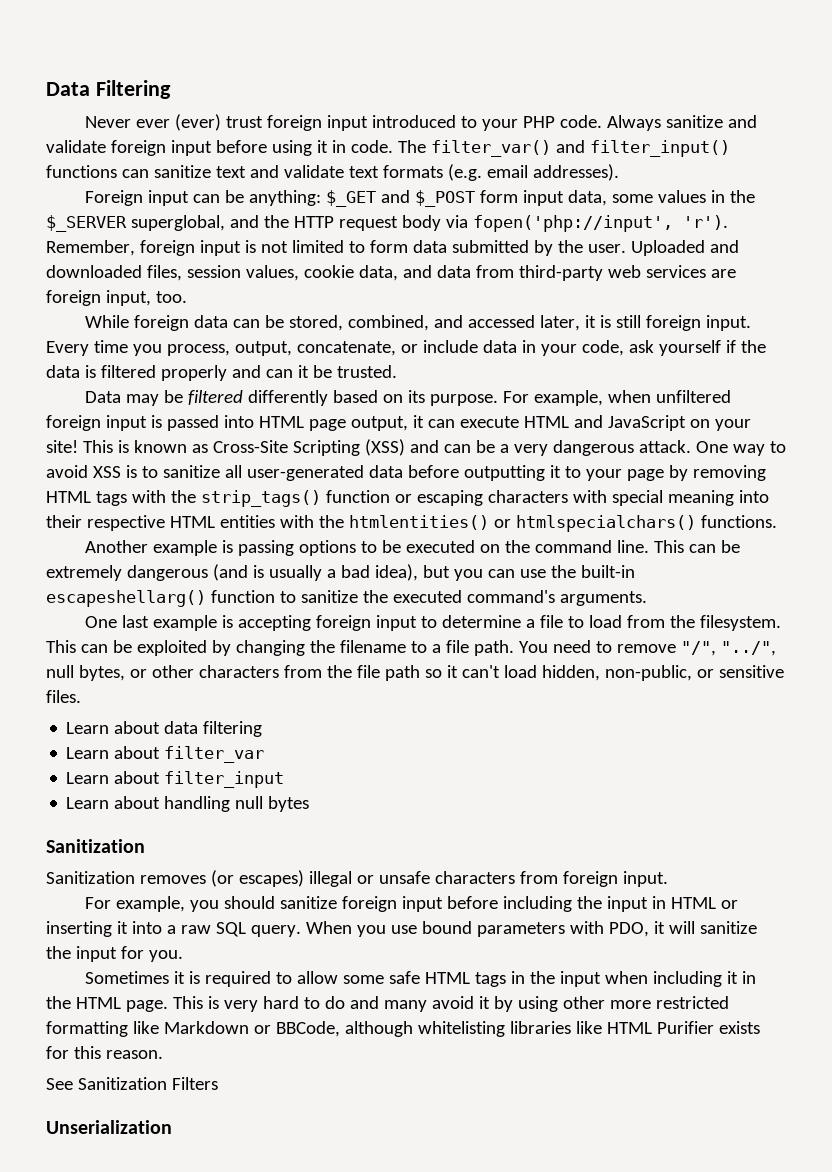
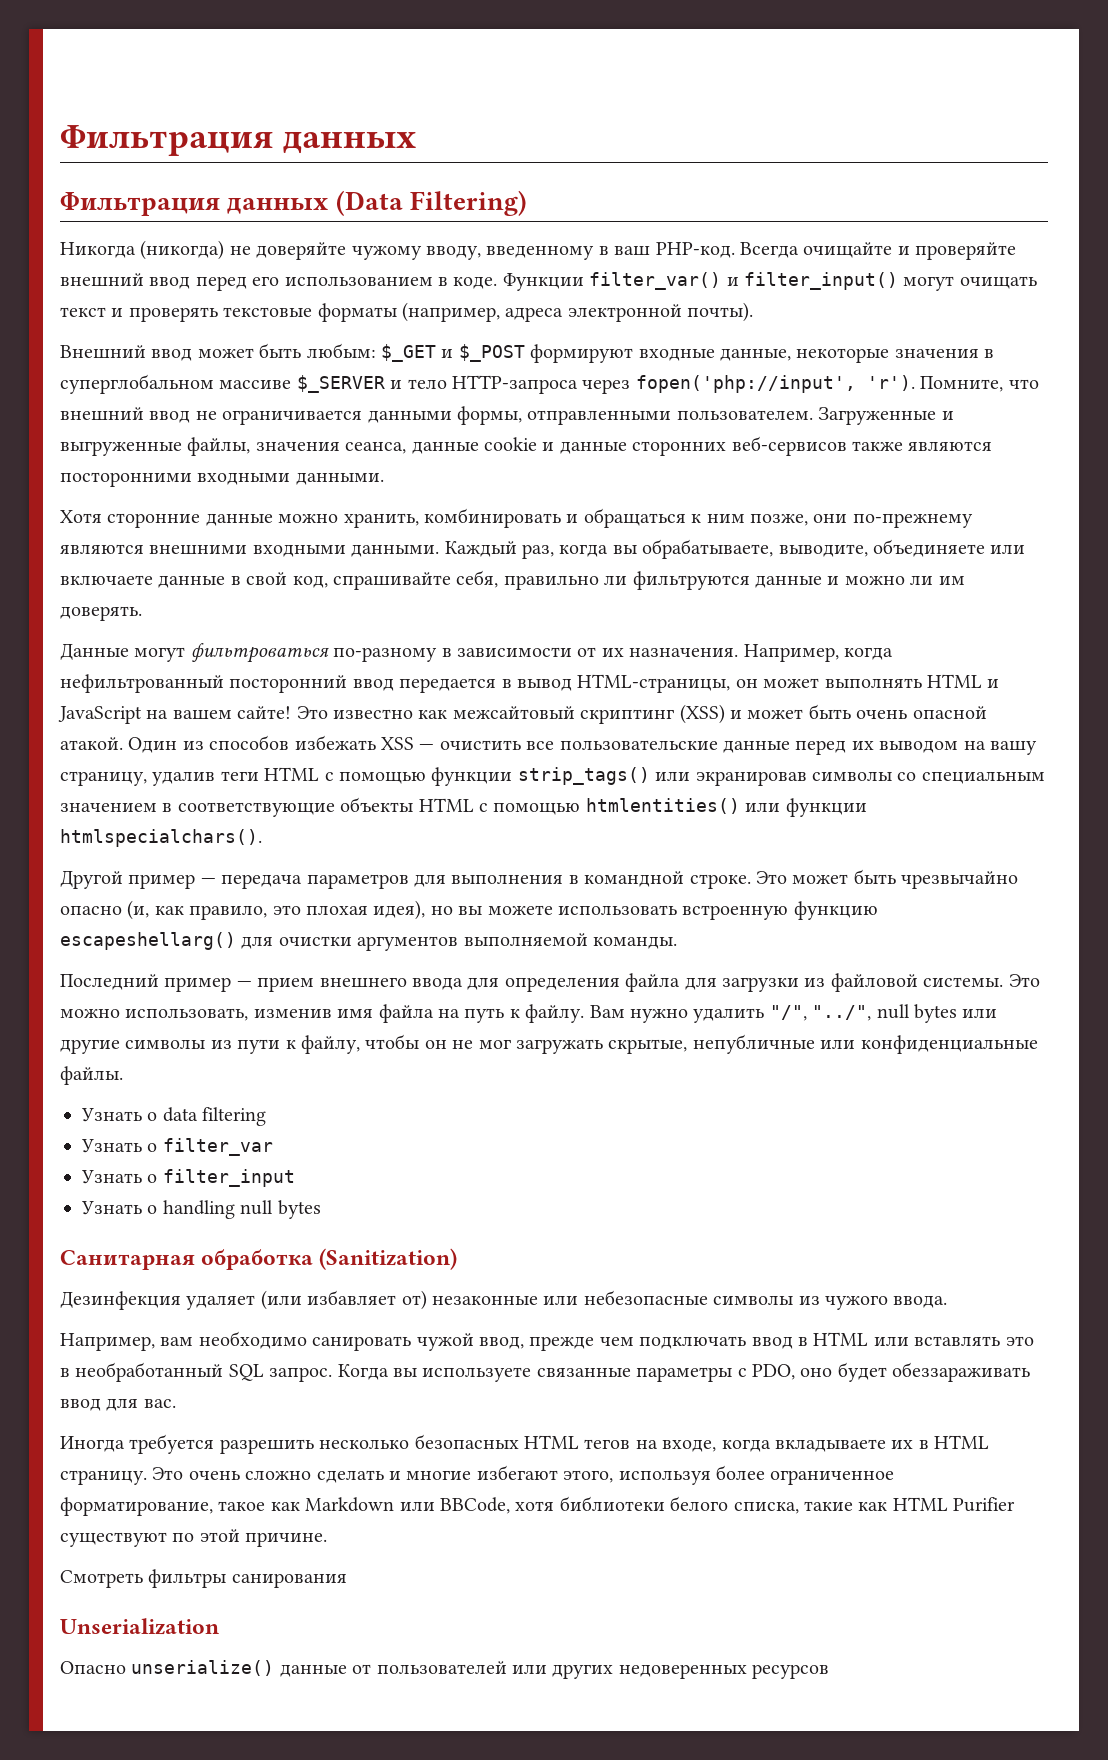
[46,80,171,99] [85,114,758,131] [46,140,730,157] [46,164,619,181] [85,190,756,207] [46,215,728,232] [46,240,739,256] [46,265,736,281] [46,290,187,306] [85,315,752,331] [46,340,766,356] [46,365,397,381] [85,390,732,406] [46,415,751,431] [46,439,786,456] [46,465,766,481] [46,490,769,507] [46,515,777,532] [85,540,741,556] [46,564,635,581] [46,590,647,607] [85,615,782,631] [46,640,776,656] [46,665,784,681] [46,690,81,703] [66,721,161,734] Data Filtering // Never ever (ever) trust foreign input introduced to your PHP code. Always sanitize and validate foreign input before using it in code. The filter_var() and filter_input() functions can sanitize text and validate text formats (e.g. email addresses). // Foreign input can be anything: $_GET and $_POST form input data, some values in the $_SERVER superglobal, and the HTTP request body via fopen('php://input', 'r'). Remember, foreign input is not limited to form data submitted by the user. Uploaded and downloaded files, session values, cookie data, and data from third-party web services are foreign input, too. // While foreign data can be stored, combined, and accessed later, it is still foreign input. Every time you process, output, concatenate, or include data in your code, ask yourself if the data is filtered properly and can it be trusted. // Data may be filtered differently based on its purpose. For example, when unfiltered foreign input is passed into HTML page output, it can execute HTML and JavaScript on your site! This is known as Cross-Site Scripting (XSS) and can be a very dangerous attack. One way to avoid XSS is to sanitize all user-generated data before outputting it to your page by removing HTML tags with the strip_tags() function or escaping characters with special meaning into their respective HTML entities with the htmlentities() or htmlspecialchars() functions. // Another example is passing options to be executed on the command line. This can be extremely dangerous (and is usually a bad idea), but you can use the built-in escapeshellarg() function to sanitize the executed command's arguments. // One last example is accepting foreign input to determine a file to load from the filesystem. This can be exploited by changing the filename to a file path. You need to remove "/", "../", null bytes, or other characters from the file path so it can't load hidden, non-public, or sensitive files. // Learn about -> [60,125,416,156] [60,190,527,216] [60,240,1017,260] [60,272,1037,291] [60,302,754,322] [60,343,995,363] [60,374,1039,394] [60,406,954,425] [60,436,993,456] [60,472,384,487] [60,508,973,528] [60,539,1026,559] [60,570,965,590] [60,606,142,621] [60,643,893,663] [60,674,1000,693] [58,704,987,724] [60,735,1037,755] [60,767,1045,786] [60,797,867,817] [60,829,262,847] [60,869,1019,889] [60,900,878,920] [60,932,677,951] [60,973,1040,992] [60,1004,998,1023] [60,1034,1038,1054] [60,1066,123,1085] [81,1108,158,1122] Фильтрация данных // Фильтрация данных (Data Filtering) // Никогда (никогда) не доверяйте чужому вводу, введенному в ваш PHP-код. Всегда очищайте и проверяйте внешний ввод перед его использованием в коде. Функции filter_var() и filter_input() могут очищать текст и проверять текстовые форматы (например, адреса электронной почты). // Внешний ввод может быть любым: $_GET и $_POST формируют входные данные, некоторые значения в суперглобальном массиве $_SERVER и тело HTTP-запроса через fopen('php://input', 'r'). Помните, что внешний ввод не ограничивается данными формы, отправленными пользователем. Загруженные и выгруженные файлы, значения сеанса, данные cookie и данные сторонних веб-сервисов также являются посторонними входными данными. // Хотя сторонние данные можно хранить, комбинировать и обращаться к ним позже, они по-прежнему являются внешними входными данными. Каждый раз, когда вы обрабатываете, выводите, объединяете или включаете данные в свой код, спрашивайте себя, правильно ли фильтруются данные и можно ли им доверять. // Данные могут фильтроваться по-разному в зависимости от их назначения. Например, когда нефильтрованный посторонний ввод передается в вывод HTML-страницы, он может выполнять HTML и JavaScript на вашем сайте! Это известно как межсайтовый скриптинг (XSS) и может быть очень опасной атакой. Один из способов избежать XSS — очистить все пользовательские данные перед их выводом на вашу страницу, удалив теги HTML с помощью функции strip_tags() или экранировав символы со специальным значением в соответствующие объекты HTML с помощью htmlentities() или функции htmlspecialchars(). // Другой пример — передача параметров для выполнения в командной строке. Это может быть чрезвычайно опасно (и, как правило, это плохая идея), но вы можете использовать встроенную функцию escapeshellarg() для очистки аргументов выполняемой команды. // Последний пример — прием внешнего ввода для определения файла для загрузки из файловой системы. Это можно использовать, изменив имя файла на путь к файлу. Вам нужно удалить "/", "../", null bytes или другие символы из пути к файлу, чтобы он не мог загружать скрытые, непубличные или конфиденциальные файлы. // Узнать о
[66,746,161,759] Learn about -> [81,1139,158,1153] Узнать о
[66,771,161,784] Learn about -> [81,1170,158,1184] Узнать о
[66,796,161,809] Learn about -> [81,1201,158,1215] Узнать о
[46,839,145,853] [46,870,668,887] [85,896,739,912] [46,921,757,937] [46,946,183,962] [85,971,757,987] [46,996,729,1012] [46,1021,760,1037] [46,1046,163,1059] [46,1077,218,1090] [46,1120,172,1134] Sanitization // Sanitization removes (or escapes) illegal or unsafe characters from foreign input. // For example, you should sanitize foreign input before including the input in HTML or inserting it into a raw SQL query. When you use bound parameters with PDO, it will sanitize the input for you. // Sometimes it is required to allow some safe HTML tags in the input when including it in the HTML page. This is very hard to do and many avoid it by using other more restricted formatting like Markdown or BBCode, although whitelisting libraries like HTML Purifier exists for this reason. // See Sanitization Filters // Unserialization -> [60,1248,458,1270] [60,1290,948,1310] [60,1331,1034,1351] [60,1362,1031,1382] [60,1398,176,1411] [60,1434,990,1454] [60,1465,895,1485] [60,1496,1016,1516] [60,1529,328,1547] [60,1569,347,1588] [60,1618,219,1635] [60,1660,830,1679] Санитарная обработка (Sanitization) // Дезинфекция удаляет (или избавляет от) незаконные или небезопасные символы из чужого ввода. // Например, вам необходимо санировать чужой ввод, прежде чем подключать ввод в HTML или вставлять это в необработанный SQL запрос. Когда вы используете связанные параметры с PDO, оно будет обеззараживать ввод для вас. // Иногда требуется разрешить несколько безопасных HTML тегов на входе, когда вкладываете их в HTML страницу. Это очень сложно сделать и многие избегают этого, используя более ограниченное форматирование, такое как Markdown или BBCode, хотя библиотеки белого списка, такие как HTML Purifier существуют по этой причине. // Смотреть фильтры санирования // Unserialization // Опасно unserialize() данные от пользователей или других недоверенных ресурсов

